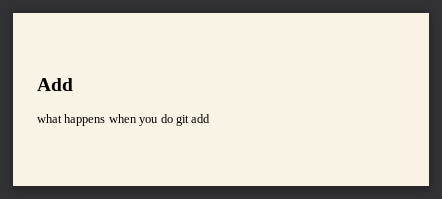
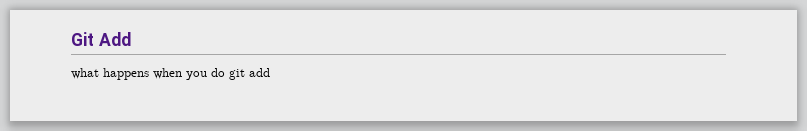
(37, 84) none -> [71,32,94,46] Git

